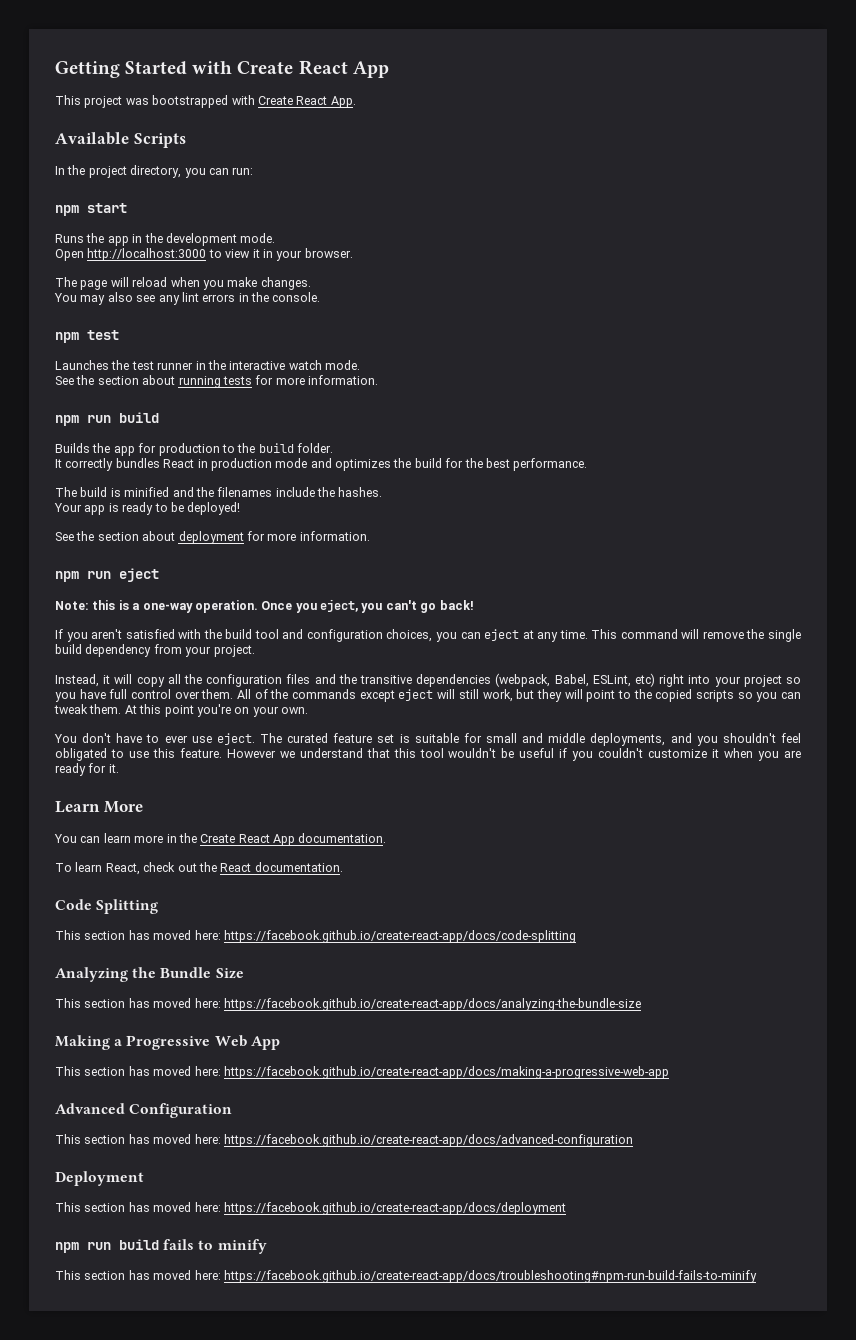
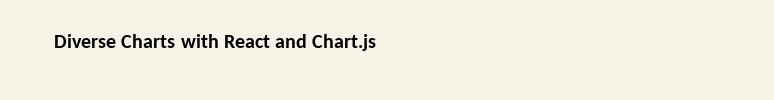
[55,60,389,78] [55,95,356,108] [55,132,186,148] [55,165,254,178] [55,203,127,216] [55,233,276,246] [55,248,353,261] [55,277,311,290] [54,292,321,305] [55,330,119,343] [55,360,360,370] [55,375,378,388] [55,412,159,426] [55,443,333,456] [55,458,588,471] [55,487,383,497] [54,502,241,515] [55,531,370,544] [55,568,159,582] [55,599,474,613] [55,629,801,642] [55,644,255,657] [55,673,802,687] [55,689,801,702] [54,704,308,717] [54,733,801,746] [55,748,802,761] [55,763,119,776] [55,801,143,813] [54,833,387,846] [55,862,343,875] [55,899,159,914] [55,930,576,943] [55,967,244,982] [55,998,641,1011] [55,1035,280,1050] [55,1066,669,1079] [55,1103,233,1118] [55,1134,633,1147] [55,1171,144,1186] [55,1202,566,1215] [55,1239,267,1254] [55,1270,757,1283] Getting Started with Create React App // This project was bootstrapped with Create React App. // Available Scripts // In the project directory, you can run: // npm start // Runs the app in the development mode. // Open http://localhost:3000 to view it in your browser. // The page will reload when you make changes. // You may also see any lint errors in the console. // npm test // Launches the test runner in the interactive watch mode. // See the section about running tests for more information. // npm run build // Builds the app for production to the build folder. // It correctly bundles React in production mode and optimizes the build for the best performance. // The build is minified and the filenames include the hashes. // Your app is ready to be deployed! // See the section about deployment for more information. // npm run eject // Note: this is a one-way operation. Once you eject, you can't go back! // If you aren't satisfied with the build tool and configuration choices, you can eject at any time. This command will remove the single build dependency from your project. // Instead, it will copy all the configuration files and the transitive dependencies (webpack, Babel, ESLint, etc) right into your project so you have full control over them. All of the commands except eject will still work, but they will point to the copied scripts so you can tweak them. At this point you're on your own. // You don't have to ever use eject. The curated feature set is suitable for small and middle deployments, and you shouldn't feel obligated to use this feature. However we understand that this tool wouldn't be useful if you couldn't customize it when you are ready for it. // Learn More // You can learn more in the Create React App documentation. // To learn React, check out the React documentation. // Code Splitting // This section has moved here: https://facebook.github.io/create-react-app/docs/code-splitting // Analyzing the Bundle Size // This section has moved here: https://facebook.github.io/create-react-app/docs/analyzing-the-bundle-size // Making a Progressive Web App // This section has moved here: https://facebook.github.io/create-react-app/docs/making-a-progressive-web-app // Advanced Configuration // This section has moved here: https://facebook.github.io/create-react-app/docs/advanced-configuration // Deployment // This section has moved here: https://facebook.github.io/create-react-app/docs/deployment // npm run build fails to minify // This section has moved here: https://facebook.github.io/create-react-app/docs/troubleshooting#npm-run-build-fails-to-minify -> [54,34,377,51] Diverse Charts with React and Chart.js

